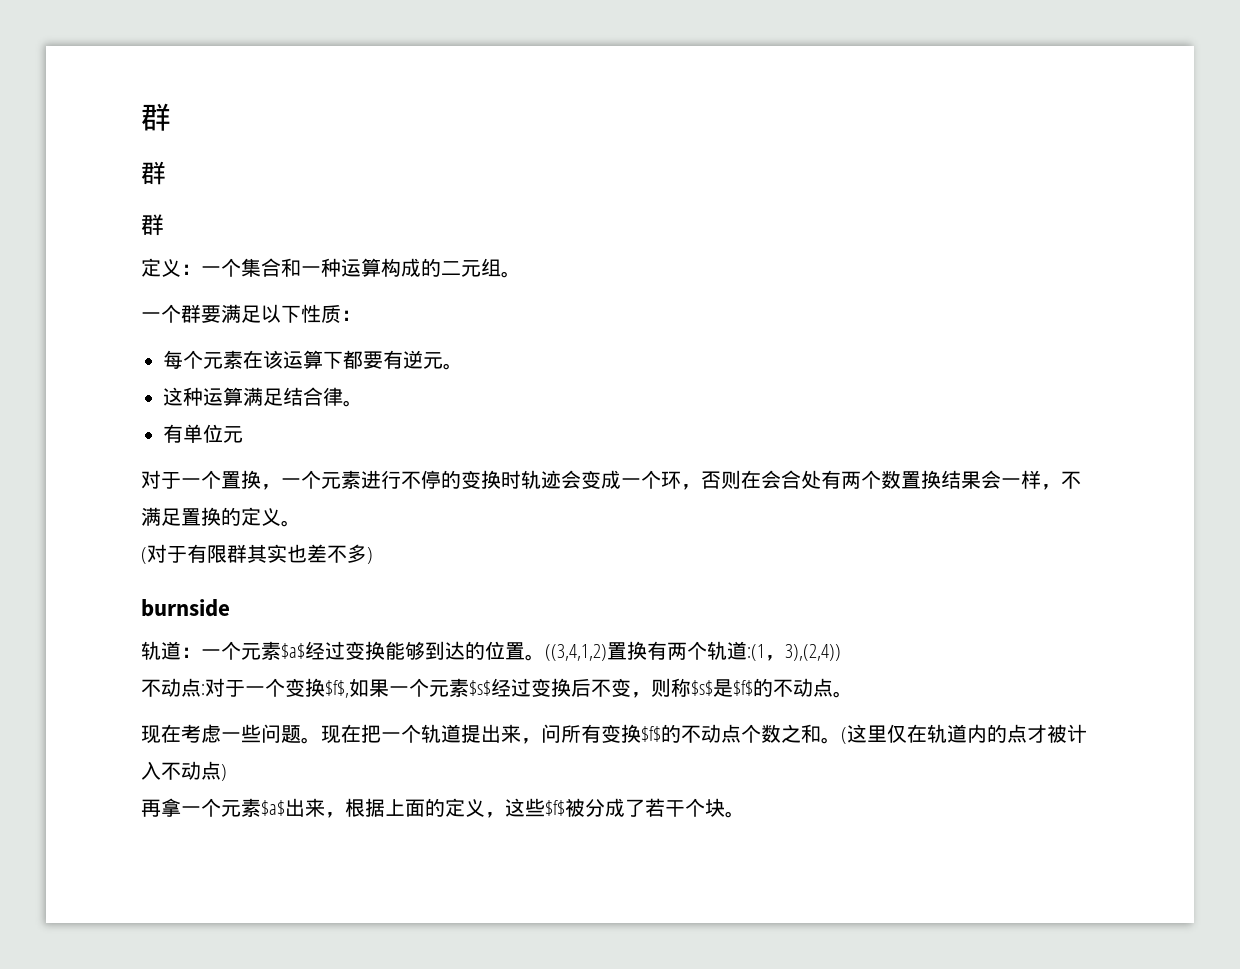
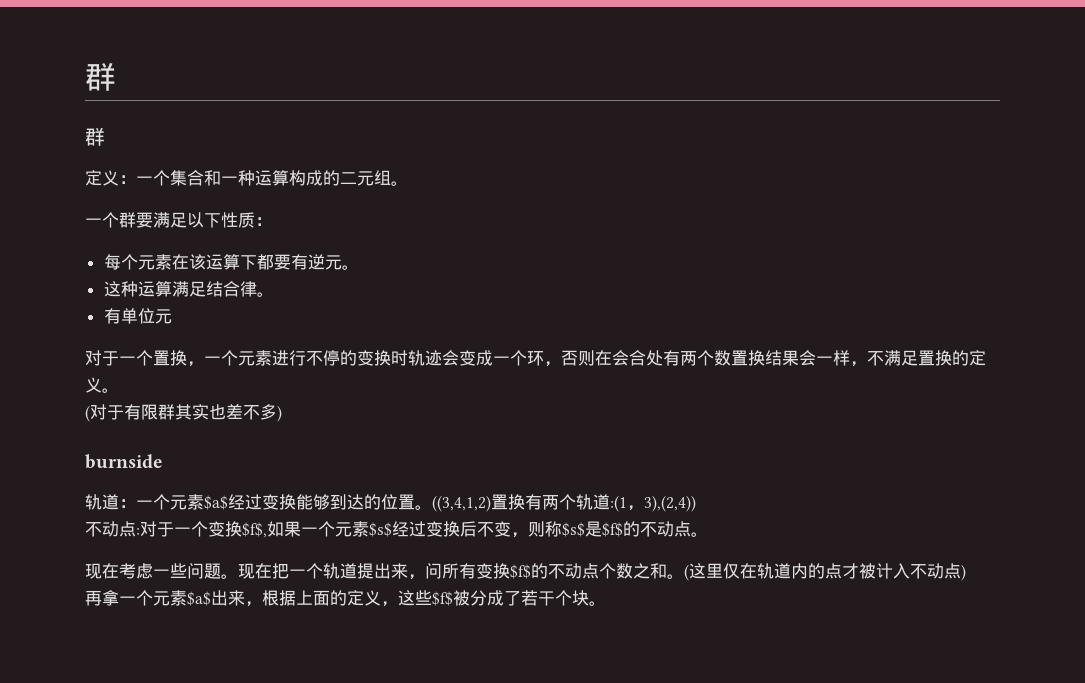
[141,103,171,131] [141,161,166,185] [141,214,164,236] 群 // 群 // 群 -> [85,62,116,91] [85,127,105,146] 群 // 群

